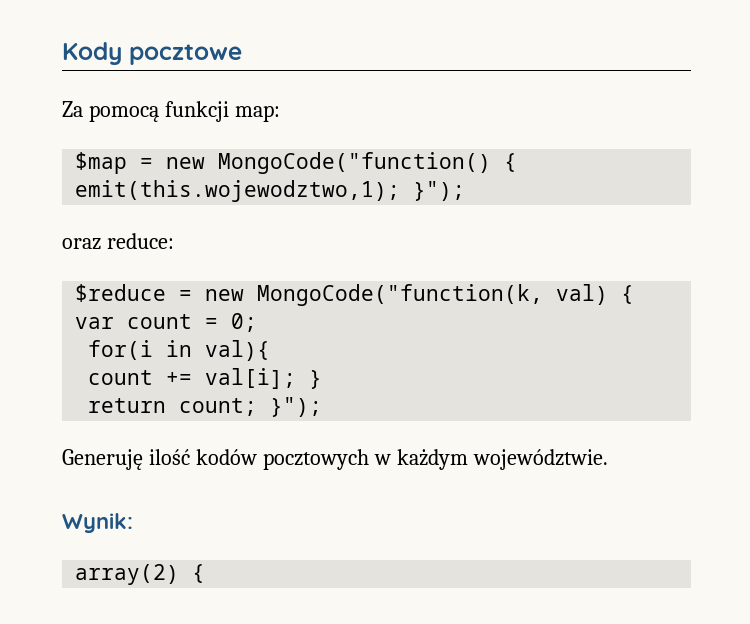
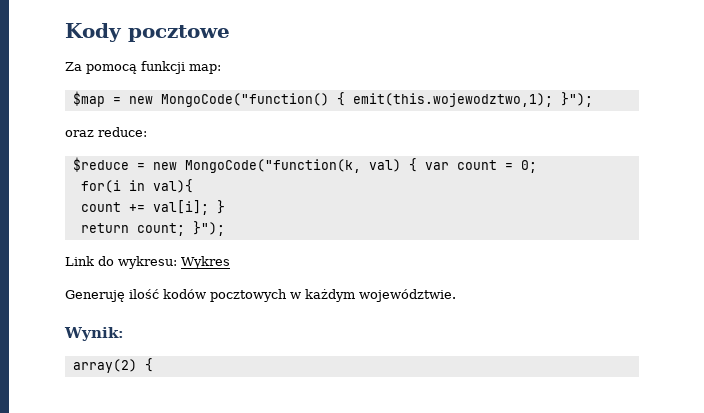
(323, 407) none -> [65,256,230,269] // Link do wykresu: Wykres

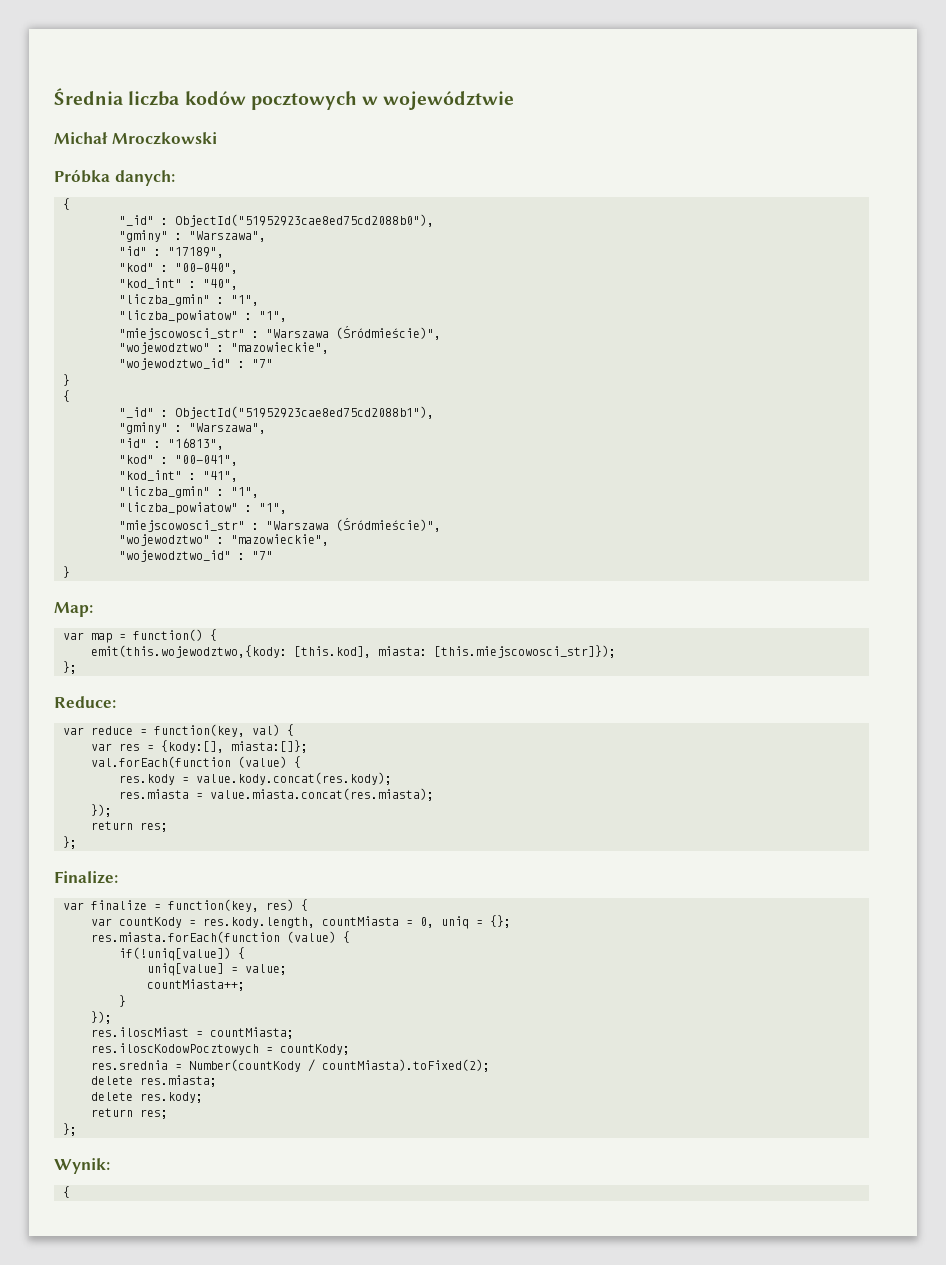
[65,23,230,42] [65,61,221,74] [72,91,593,107] [65,127,147,137] [72,157,537,173] [80,179,193,193] [80,200,225,215] [80,221,225,236] [65,256,230,269] [65,289,456,302] Kody pocztowe // Za pomocą funkcji map: // $map = new MongoCode("function() { emit(this.wojewodztwo,1); }"); // oraz reduce: // $reduce = new MongoCode("function(k, val) { var count = 0; // for(i in val){ // count += val[i]; } // return count; }"); // Link do wykresu: Wykres // Generuję ilość kodów pocztowych w każdym województwie. -> [54,88,515,110] [54,132,217,145] [54,169,175,186] [62,198,70,210] [118,214,434,227] [118,230,266,242] [118,246,224,258] [118,263,238,274] [118,278,238,290] [118,294,259,306] [118,310,287,323] [118,326,441,340] [118,342,329,354] [118,358,273,370] [62,374,70,386] [62,390,70,402] [118,406,434,419] [118,422,266,434] [118,438,224,450] [118,455,238,466] [118,470,238,482] [118,486,259,498] [118,502,287,515] [118,518,441,532] [118,534,329,546] [118,550,273,562] [62,566,70,578] [54,602,93,617] [62,629,217,643] [90,645,616,658] [62,661,77,674] [54,696,116,708] [62,724,294,737] [90,740,308,753] [90,756,301,768] [118,772,392,785] [118,788,434,801] [90,804,112,817] [90,821,168,832] [62,836,77,849] [54,871,118,884] [62,899,308,912] [90,915,511,929] [90,931,350,943] [118,947,245,961] [146,963,287,976] [146,979,245,991] [118,995,126,1007] [90,1011,112,1024] [90,1027,294,1039] [90,1043,350,1055] [90,1059,490,1072] [90,1075,217,1087] [90,1092,203,1103] [90,1108,168,1119] [62,1123,77,1136] Średnia liczba kodów pocztowych w województwie // Michał Mroczkowski // Próbka danych: // { // "_id" : ObjectId("51952923cae8ed75cd2088b0"), // "gminy" : "Warszawa", // "id" : "17189", // "kod" : "00-040", // "kod_int" : "40", // "liczba_gmin" : "1", // "liczba_powiatow" : "1", // "miejscowosci_str" : "Warszawa (Śródmieście)", // "wojewodztwo" : "mazowieckie", // "wojewodztwo_id" : "7" // } // { // "_id" : ObjectId("51952923cae8ed75cd2088b1"), // "gminy" : "Warszawa", // "id" : "16813", // "kod" : "00-041", // "kod_int" : "41", // "liczba_gmin" : "1", // "liczba_powiatow" : "1", // "miejscowosci_str" : "Warszawa (Śródmieście)", // "wojewodztwo" : "mazowieckie", // "wojewodztwo_id" : "7" // } // Map: // var map = function() { // emit(this.wojewodztwo,{kody: [this.kod], miasta: [this.miejscowosci_str]}); // }; // Reduce: // var reduce = function(key, val) { // var res = {kody:[], miasta:[]}; // val.forEach(function (value) { // res.kody = value.kody.concat(res.kody); // res.miasta = value.miasta.concat(res.miasta); // }); // return res; // }; // Finalize: // var finalize = function(key, res) { // var countKody = res.kody.length, countMiasta = 0, uniq = {}; // res.miasta.forEach(function (value) { // if(!uniq[value]) { // uniq[value] = value; // countMiasta++; // } // }); // res.iloscMiast = countMiasta; // res.iloscKodowPocztowych = countKody; // res.srednia = Number(countKody / countMiasta).toFixed(2); // delete res.miasta; // delete res.kody; // return res; // };
[72,359,137,373] array(2) -> (110, 1166) none

